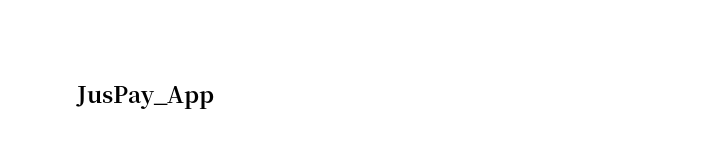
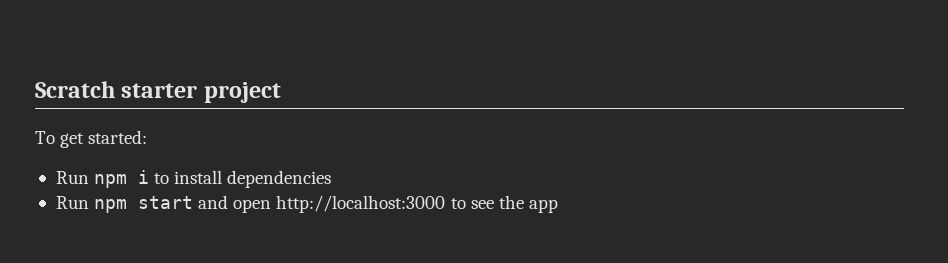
[76,86,214,109] JusPay_App -> [35,81,281,103] [35,130,148,148] [55,170,332,188] [55,195,558,213] Scratch starter project // To get started: // Run npm i to install dependencies // Run npm start and open http://localhost:3000 to see the app

